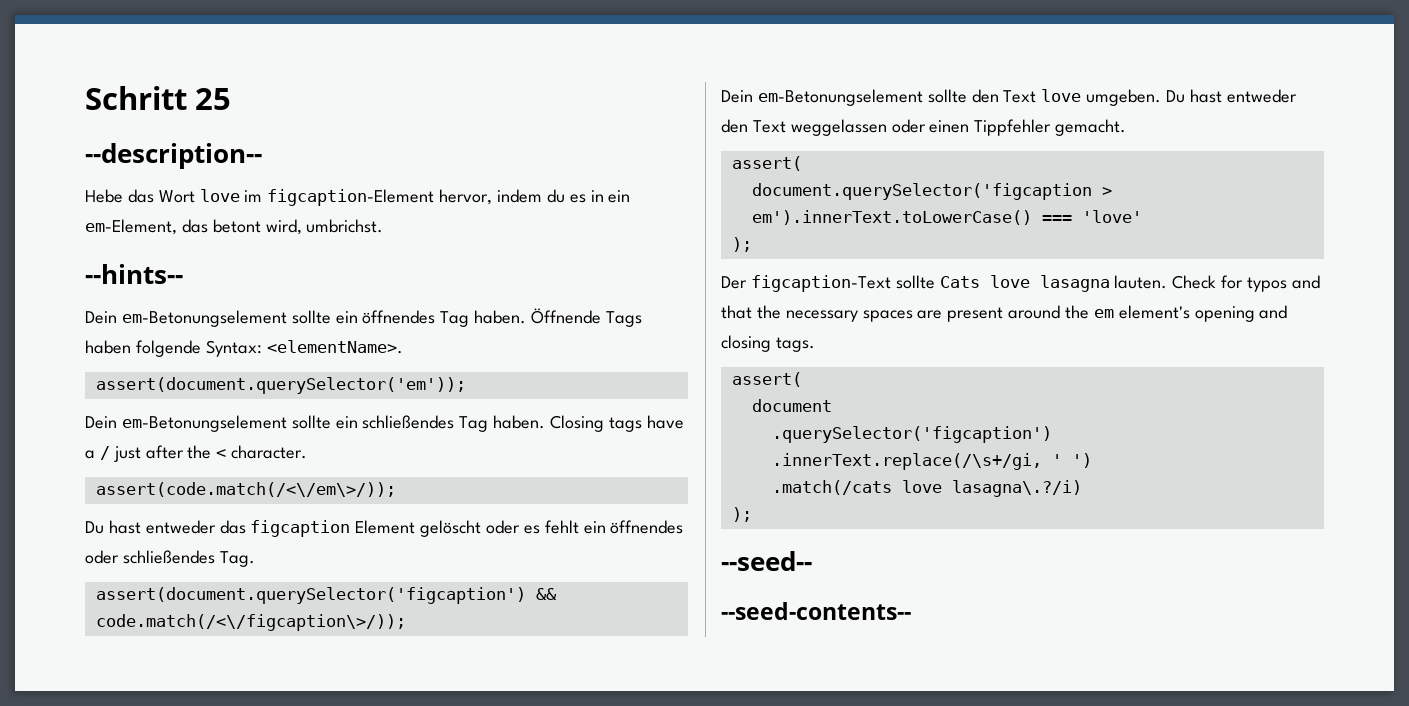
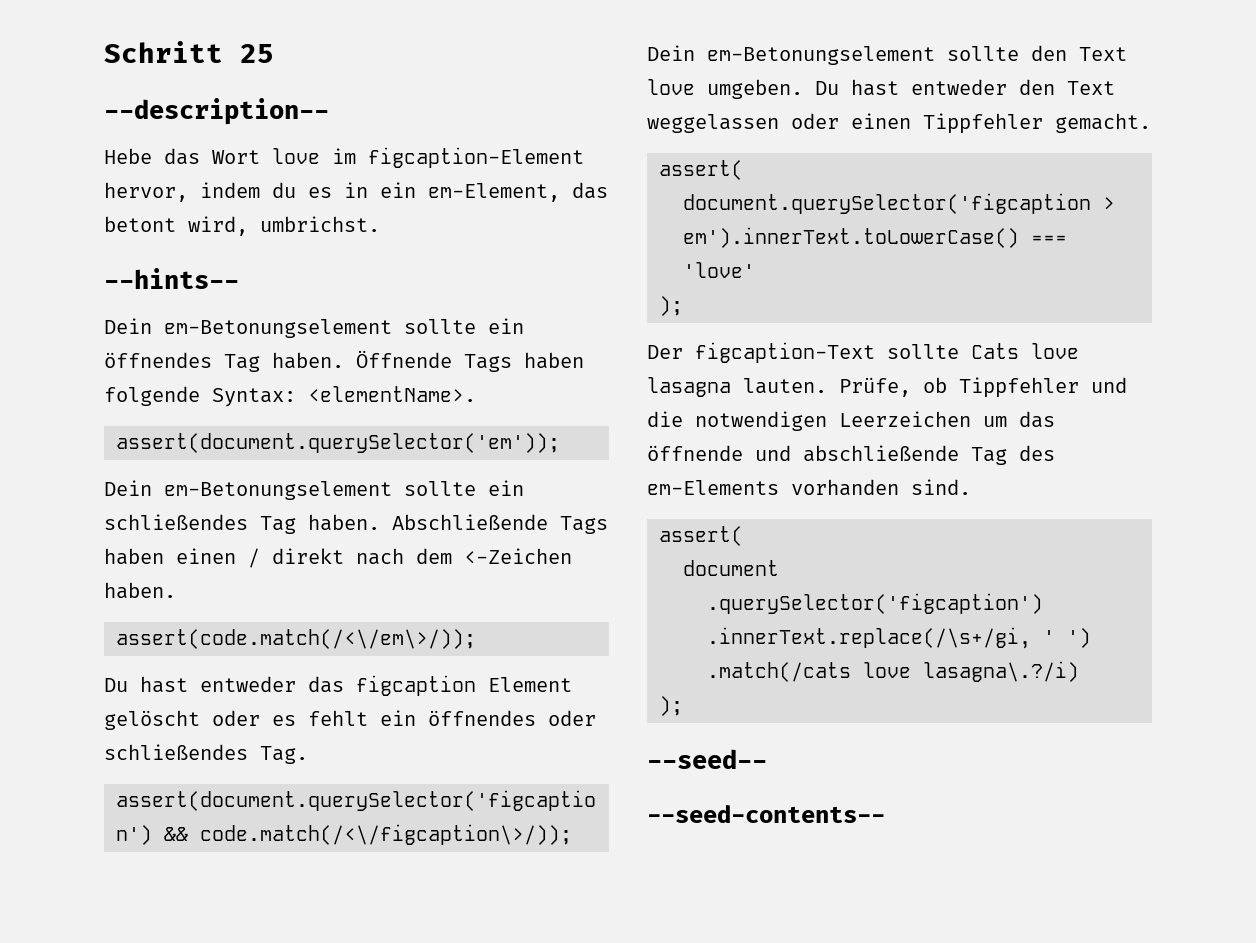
[550,415,684,432] [85,445,308,462] Closing tags have a / just after the < character. -> [392,514,608,534] [104,548,572,568] [104,582,176,599] Abschließende Tags haben einen / direkt nach dem <-Zeichen haben.
[1172,275,1320,292] [721,305,1288,322] [721,335,815,352] Check for typos and that the necessary spaces are present around the em element's opening and closing tags. -> [839,377,1127,398] [647,411,1055,431] [647,445,1055,465] [647,479,971,496] Prüfe, ob Tippfehler und die notwendigen Leerzeichen um das öffnende und abschließende Tag des em-Elements vorhanden sind.

